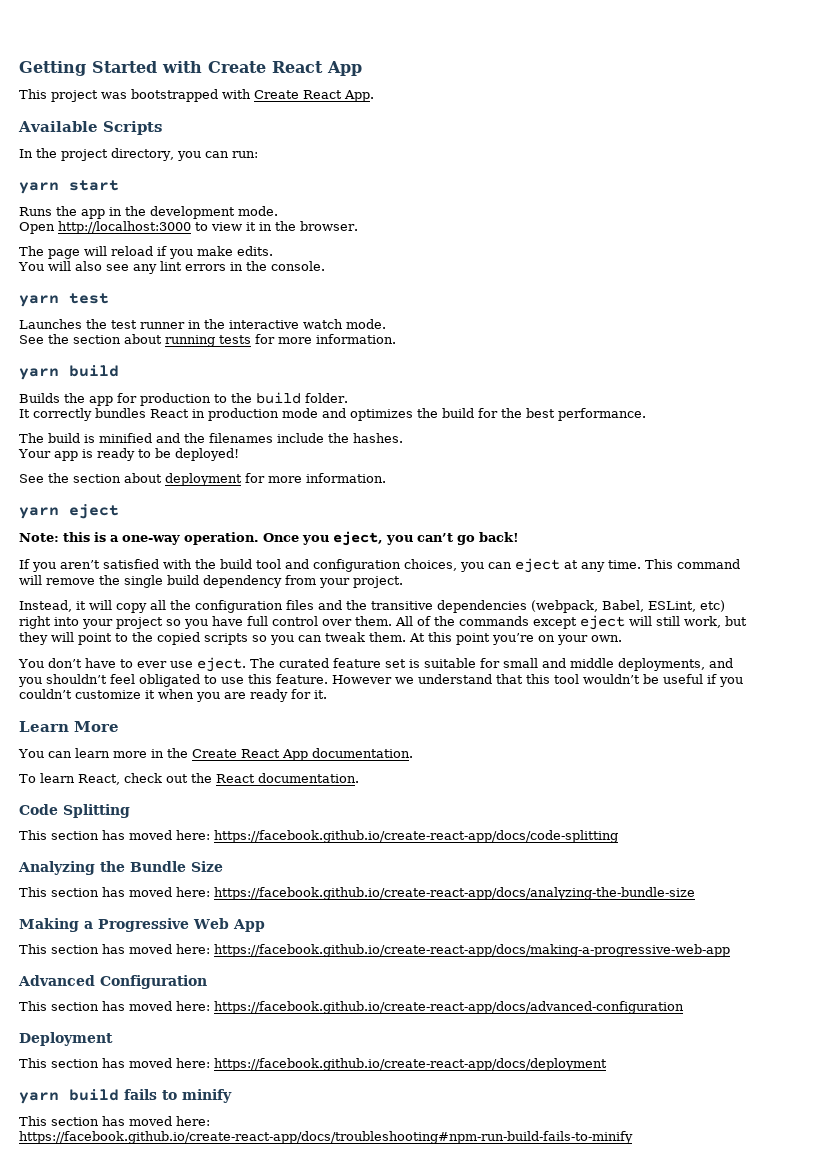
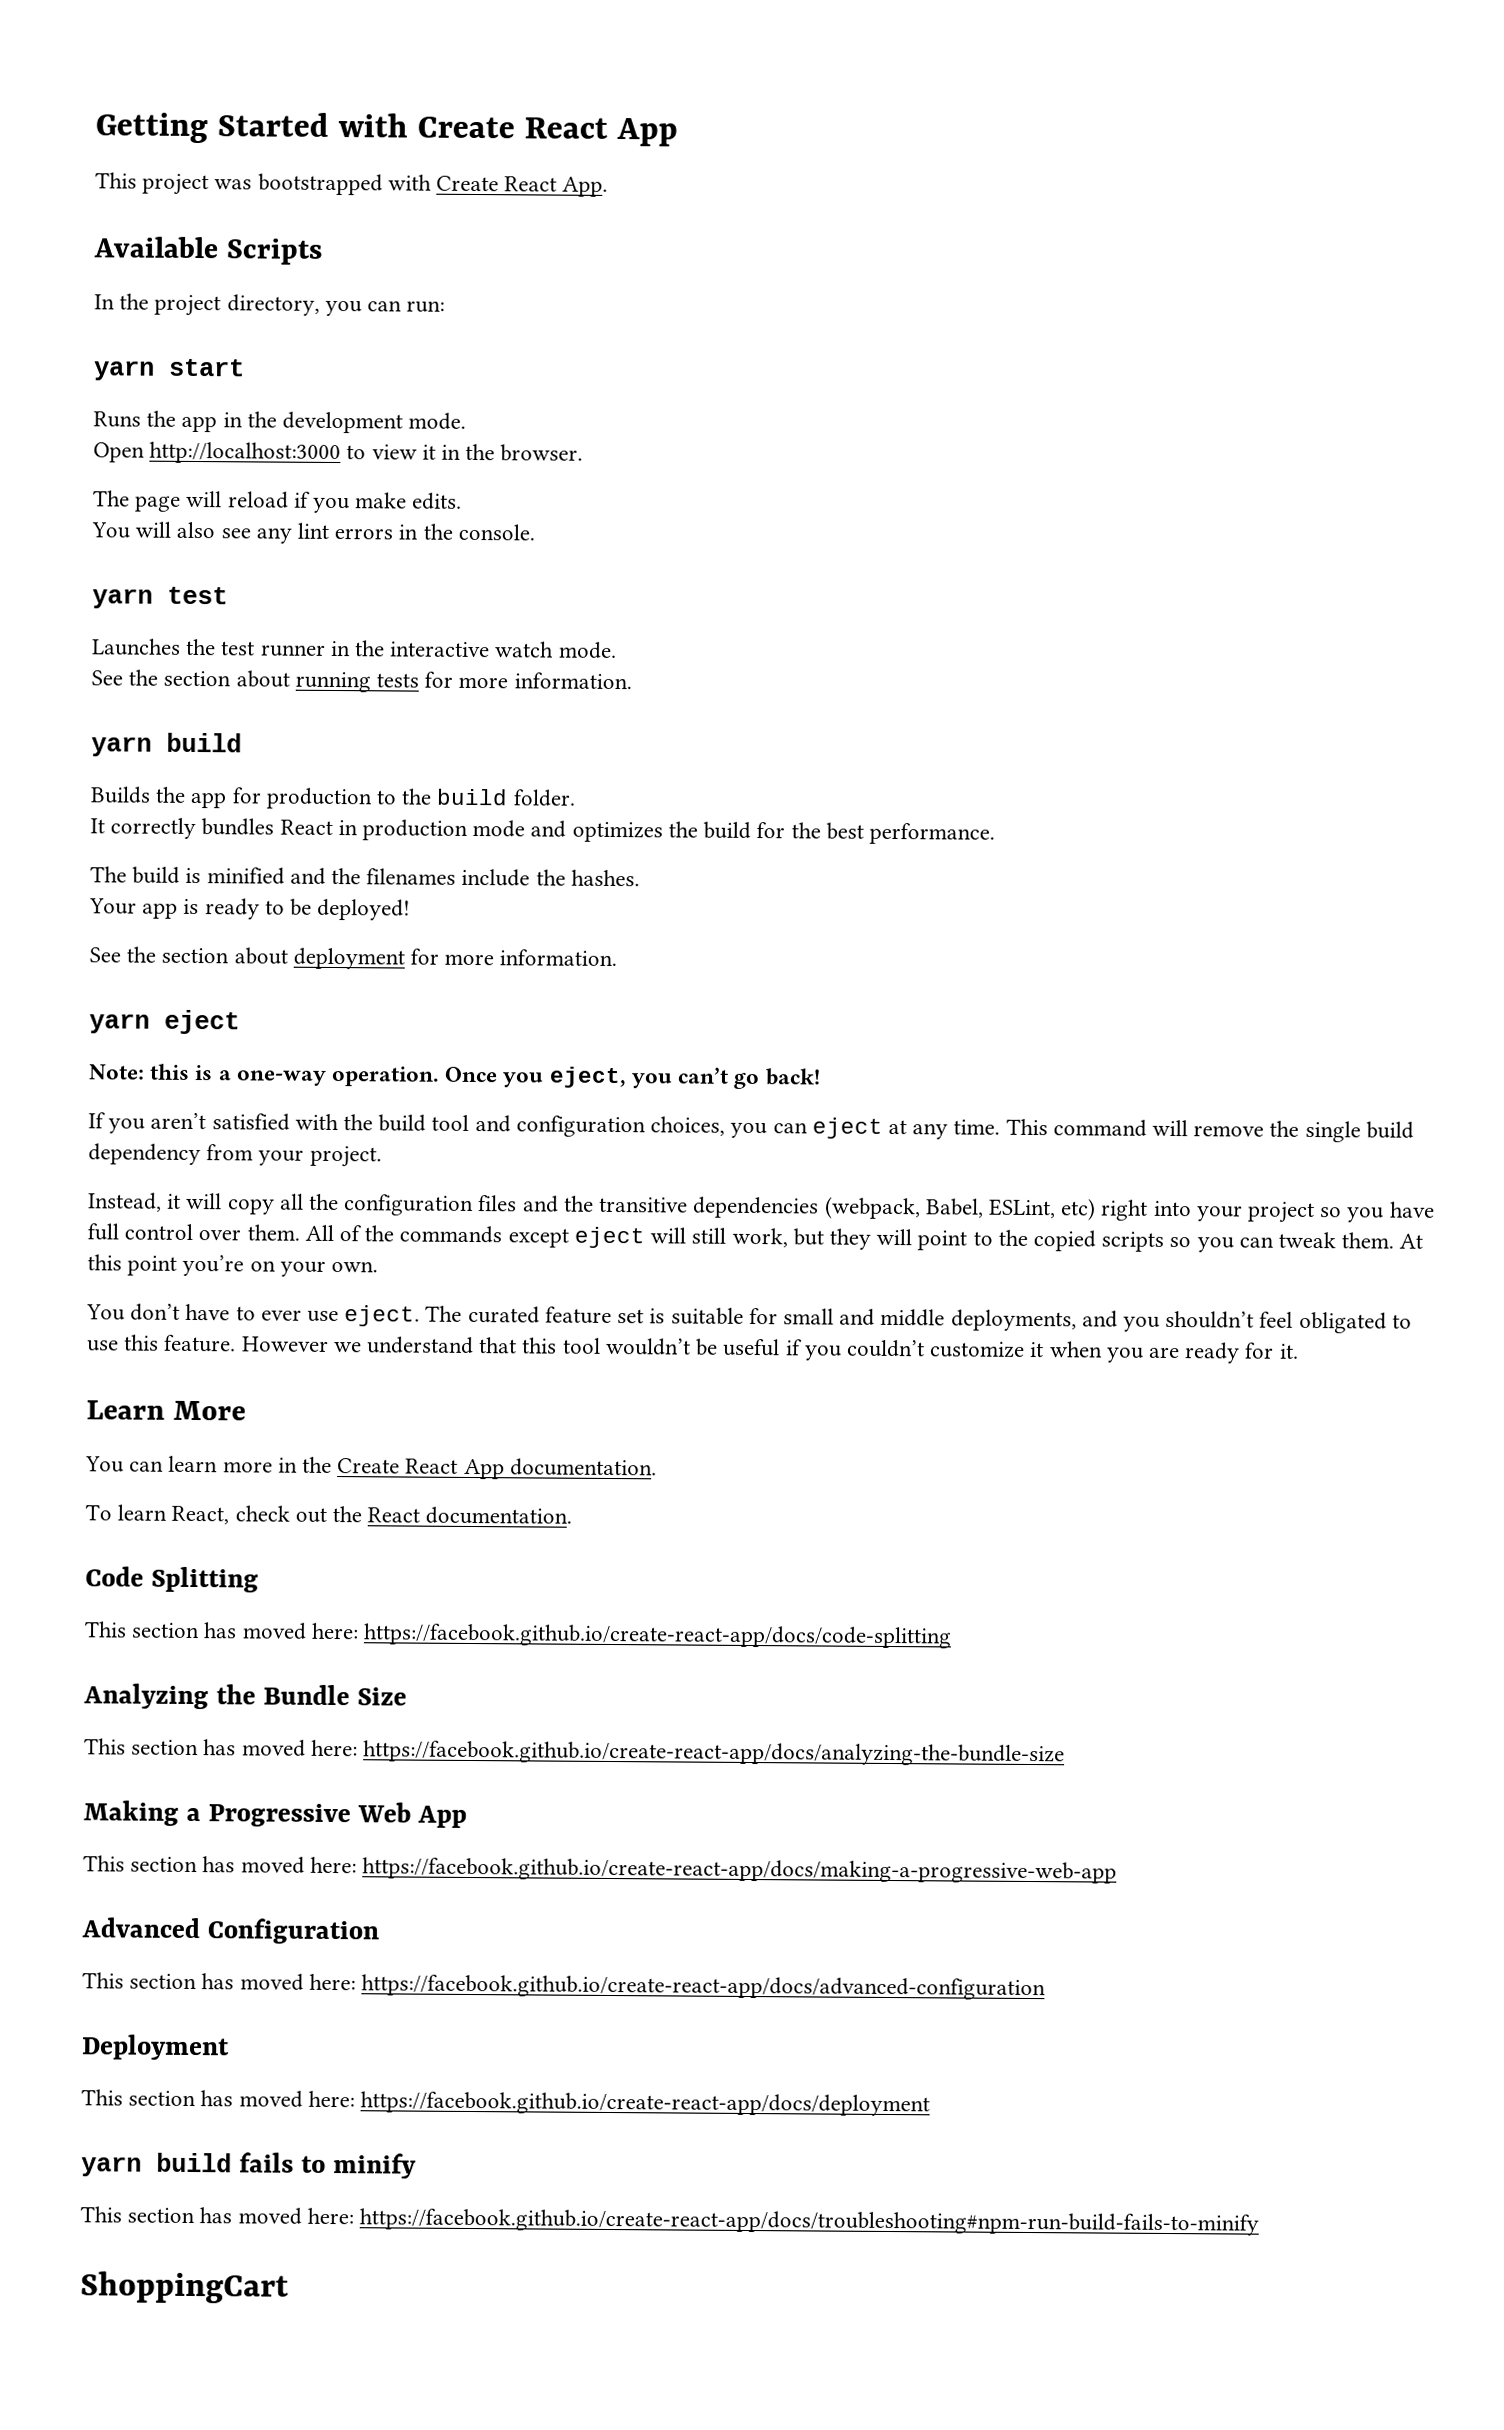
(633, 1137) none -> [80,2271,289,2304] // ShoppingCart

